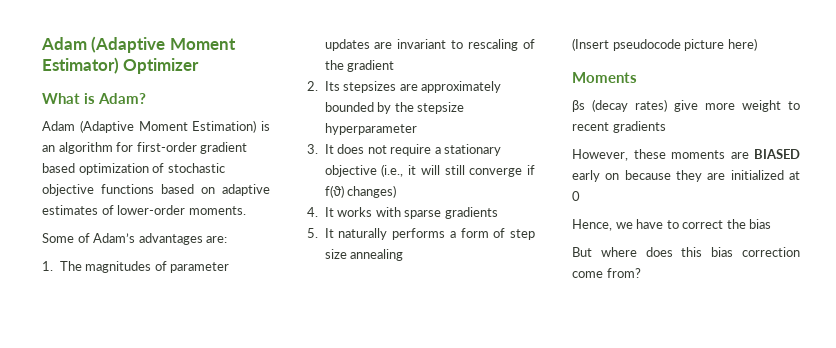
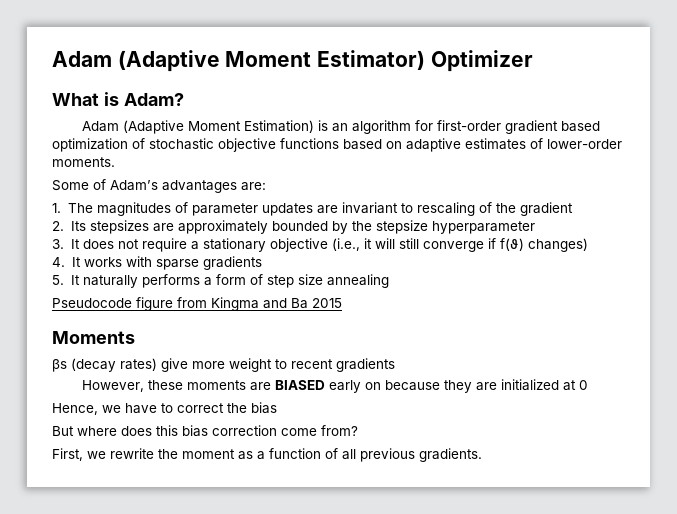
[572,38,757,51] (Insert pseudocode picture here) -> [52,297,342,311] Pseudocode figure from Kingma and Ba 2015
(641, 273) none -> [52,448,482,462] // First, we rewrite the moment as a function of all previous gradients.

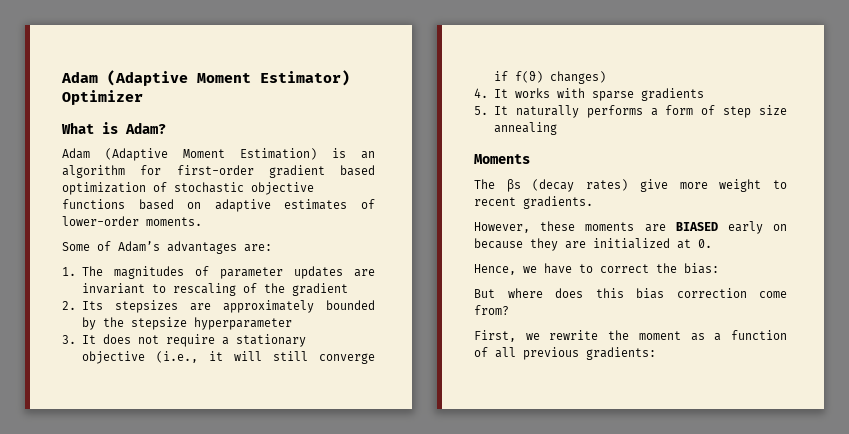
[52,297,342,311] // Pseudocode figure from Kingma and Ba 2015 -> (558, 128) none
(135, 337) none -> [474,179,495,189] The
[336,358,395,372] gradients -> [523,196,593,209] gradients.
[579,380,589,390] 0 -> [698,239,712,248] 0.
[251,402,277,414] bias -> [684,263,719,274] bias:
[419,448,482,462] gradients. -> [586,347,656,360] gradients:

